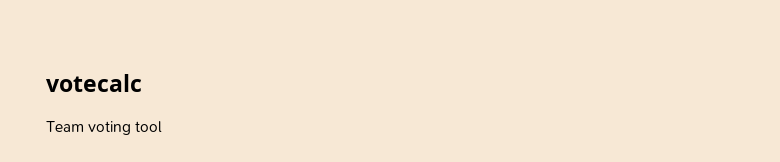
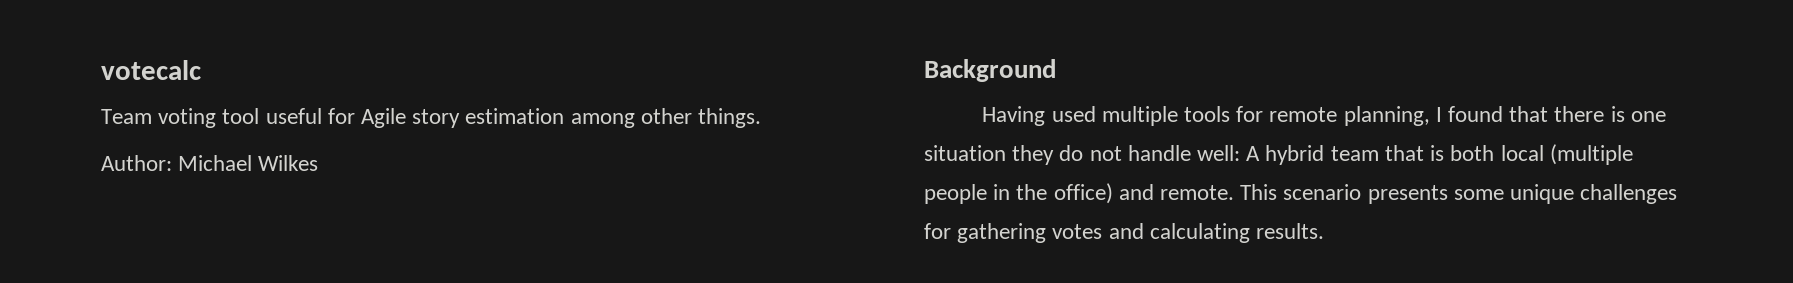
(163, 127) none -> [265,108,762,128] [101,155,319,171] [924,59,1056,82] [982,106,1666,126] [924,144,1633,165] [924,183,1678,204] [924,223,1325,243] useful for Agile story estimation among other things. // Author: Michael Wilkes // Background // Having used multiple tools for remote planning, I found that there is one situation they do not handle well: A hybrid team that is both local (multiple people in the office) and remote. This scenario presents some unique challenges for gathering votes and calculating results.

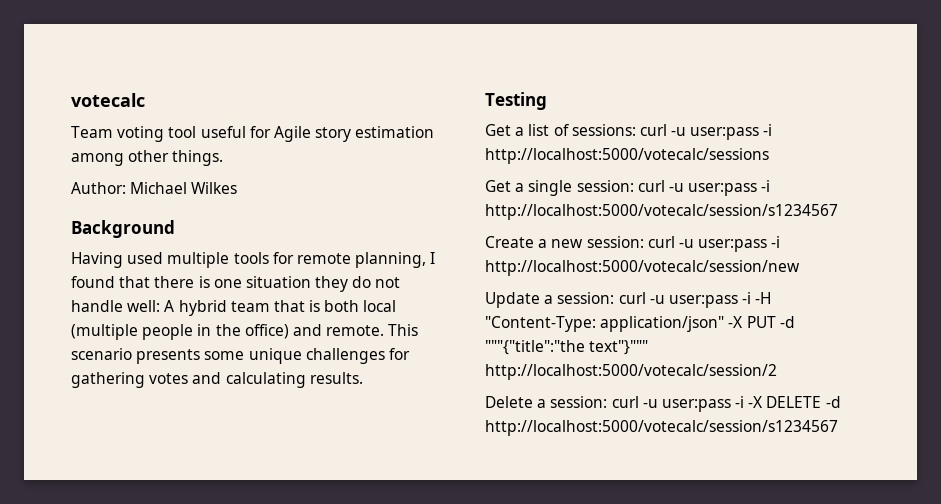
(1325, 231) none -> [485,92,547,110] [485,124,773,140] [485,148,769,164] [485,180,771,196] [485,204,838,220] [485,236,781,252] [485,260,800,276] [485,292,772,308] [485,316,795,332] [485,340,649,355] [485,364,777,380] [485,396,841,412] [485,420,838,436] // Testing // Get a list of sessions: curl -u user:pass -i http://localhost:5000/votecalc/sessions // Get a single session: curl -u user:pass -i http://localhost:5000/votecalc/session/s1234567 // Create a new session: curl -u user:pass -i http://localhost:5000/votecalc/session/new // Update a session: curl -u user:pass -i -H "Content-Type: application/json" -X PUT -d """{"title":"the text"}""" http://localhost:5000/votecalc/session/2 // Delete a session: curl -u user:pass -i -X DELETE -d http://localhost:5000/votecalc/session/s1234567

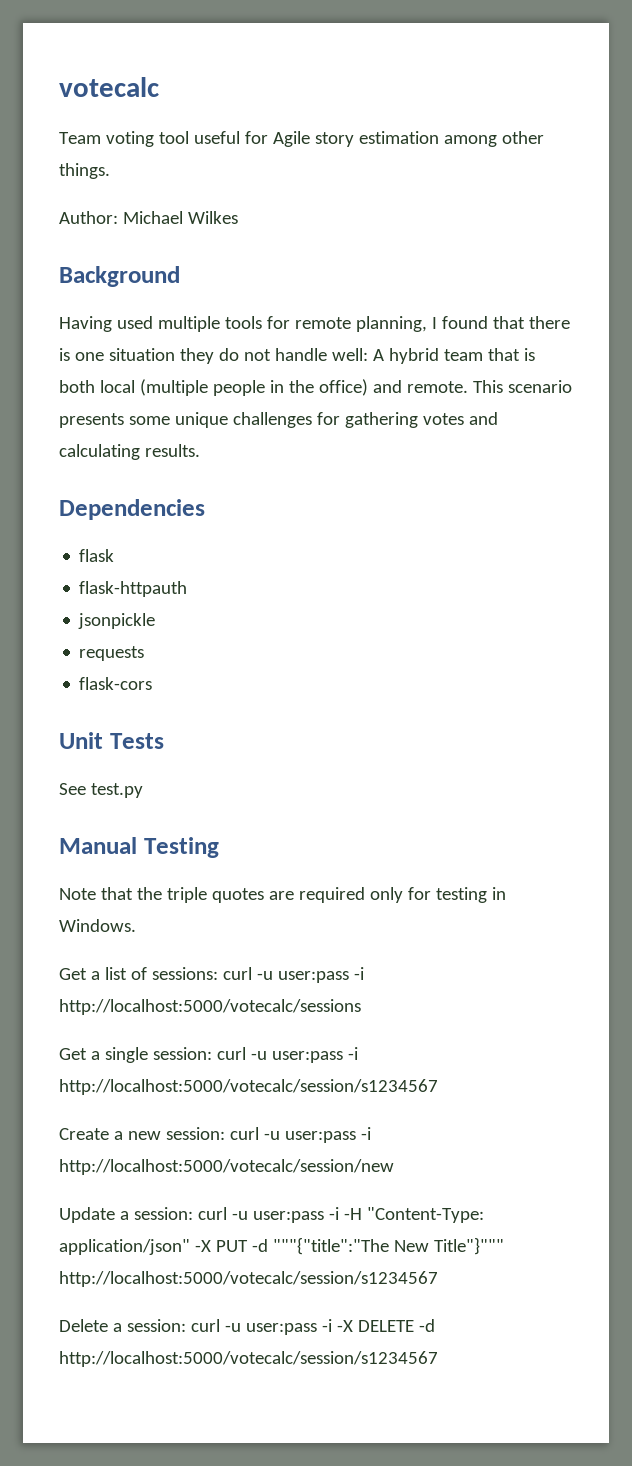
[485,92,547,110] Testing -> [59,499,205,520] [79,549,115,562] [79,581,188,597] [78,613,156,629] [79,646,145,661] [79,677,153,690] [59,732,164,749] [59,783,143,798] [59,837,219,858] [59,887,506,903] [59,919,136,932] Dependencies // flask // flask-httpauth // jsonpickle // requests // flask-cors // Unit Tests // See test.py // Manual Testing // Note that the triple quotes are required only for testing in Windows.
[485,340,649,355] [485,364,777,380] """{"title":"the text"}""" http://localhost:5000/votecalc/session/2 -> [272,1237,504,1255] [59,1271,438,1287] """{"title":"The New Title"}""" http://localhost:5000/votecalc/session/s1234567

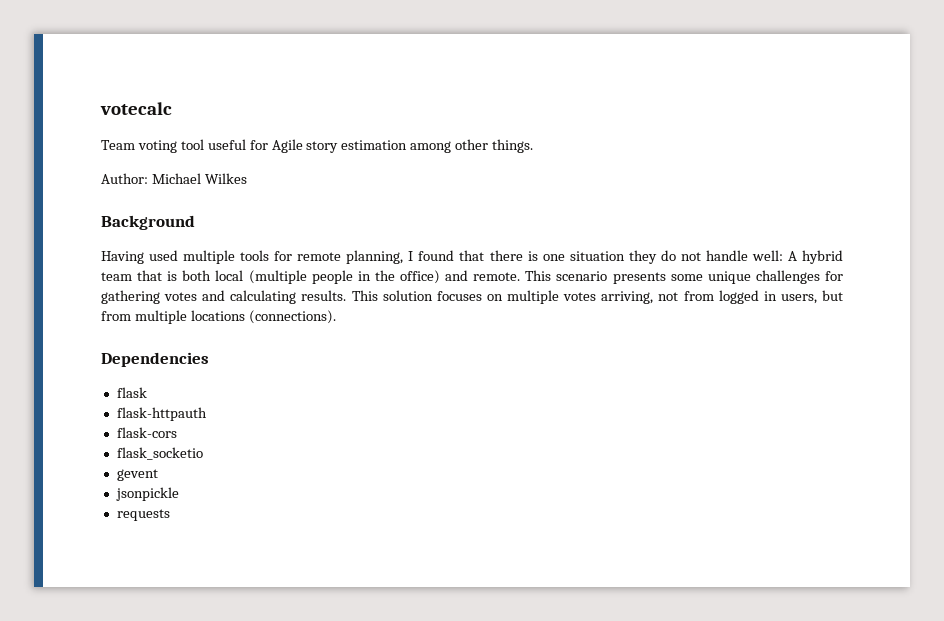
(200, 450) none -> [351,290,844,304] [101,310,336,324] This solution focuses on multiple votes arriving, not from logged in users, but from multiple locations (connections).
(188, 589) none -> [116,427,177,438] [116,447,203,460] [116,469,158,481] // flask-cors // flask_socketio // gevent
[79,677,153,690] [59,732,164,749] [59,783,143,798] [59,837,219,858] [59,887,506,903] [59,919,136,932] [59,967,364,983] [59,999,361,1015] [59,1047,358,1063] [59,1079,438,1095] [59,1127,371,1143] [59,1159,394,1175] [59,1207,484,1223] [59,1237,504,1255] [59,1271,438,1287] [59,1319,435,1335] [59,1351,438,1367] // flask-cors // Unit Tests // See test.py // Manual Testing // Note that the triple quotes are required only for testing in Windows. // Get a list of sessions: curl -u user:pass -i http://localhost:5000/votecalc/sessions // Get a single session: curl -u user:pass -i http://localhost:5000/votecalc/session/s1234567 // Create a new session: curl -u user:pass -i http://localhost:5000/votecalc/session/new // Update a session: curl -u user:pass -i -H "Content-Type: application/json" -X PUT -d """{"title":"The New Title"}""" http://localhost:5000/votecalc/session/s1234567 // Delete a session: curl -u user:pass -i -X DELETE -d http://localhost:5000/votecalc/session/s1234567 -> (170, 515) none

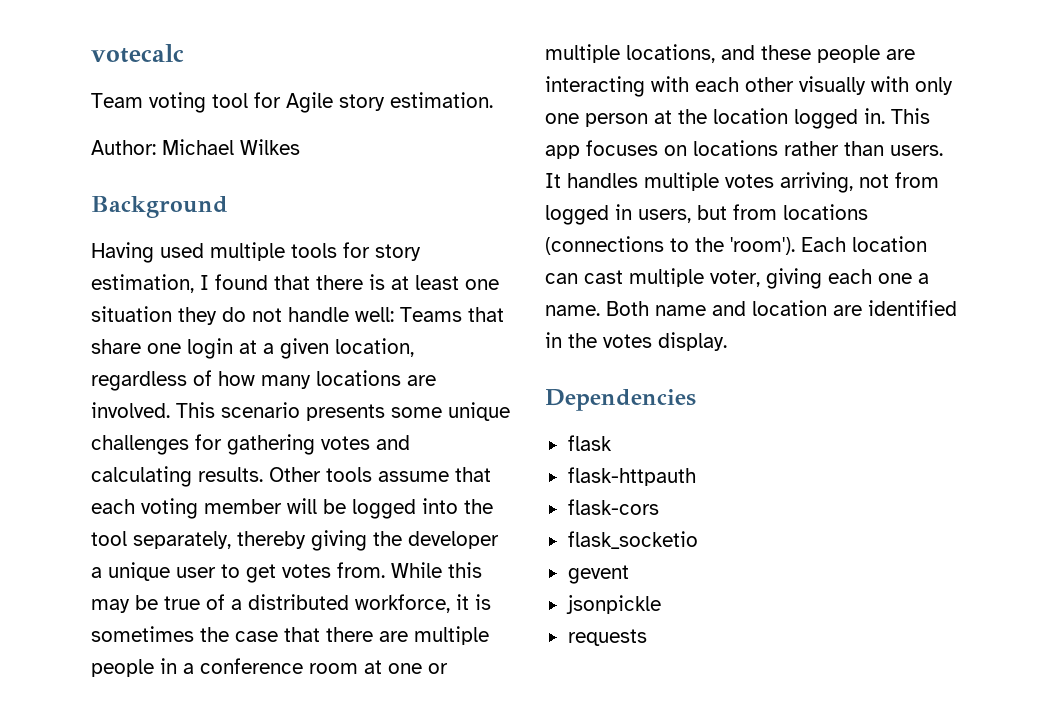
[207,139,246,150] useful -> (248, 100) none
[341,139,534,153] estimation among other things. -> [390,92,493,108] estimation.
[297,250,404,264] remote planning, -> [375,244,421,261] [91,274,194,293] story estimation,
(538, 256) none -> [391,275,459,290] at least
[787,250,843,264] [101,270,521,284] A hybrid team that is both local (multiple people in the office) and remote. -> [400,307,504,322] [91,338,414,359] [91,370,436,391] [91,402,170,418] Teams that share one login at a given location, regardless of how many locations are involved.
[351,290,503,301] This solution focuses on -> [269,467,491,482] [91,498,493,519] [91,530,499,551] [91,562,482,583] [91,594,491,613] [91,626,489,645] [91,658,448,677] [545,44,915,63] [545,76,953,97] [545,108,930,129] [545,140,943,159] [545,173,638,188] Other tools assume that each voting member will be logged into the tool separately, thereby giving the developer a unique user to get votes from. While this may be true of a distributed workforce, it is sometimes the case that there are multiple people in a conference room at one or multiple locations, and these people are interacting with each other visually with only one person at the location logged in. This app focuses on locations rather than users. It handles
[134,310,336,324] multiple locations (connections). -> [783,204,868,220] [545,236,927,255] [545,268,929,289] [545,300,957,316] [545,332,727,351] locations (connections to the 'room'). Each location can cast multiple voter, giving each one a name. Both name and location are identified in the votes display.

